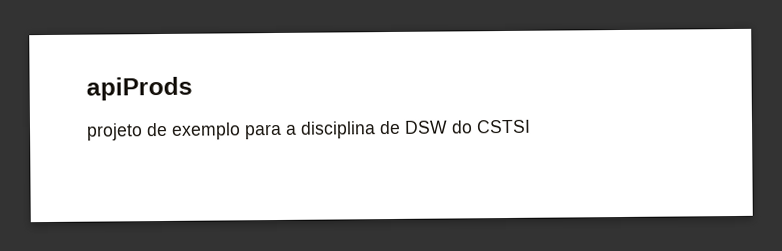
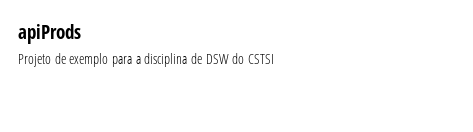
[86,123,143,141] projeto -> [18,54,51,67] Projeto

